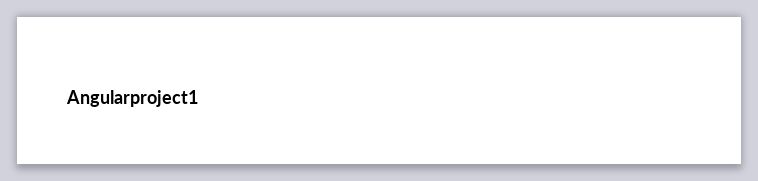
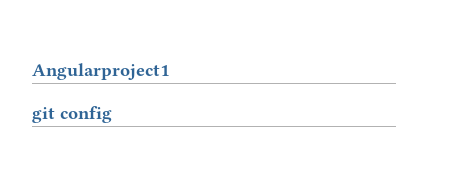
(198, 98) none -> [32,106,112,123] // git config

